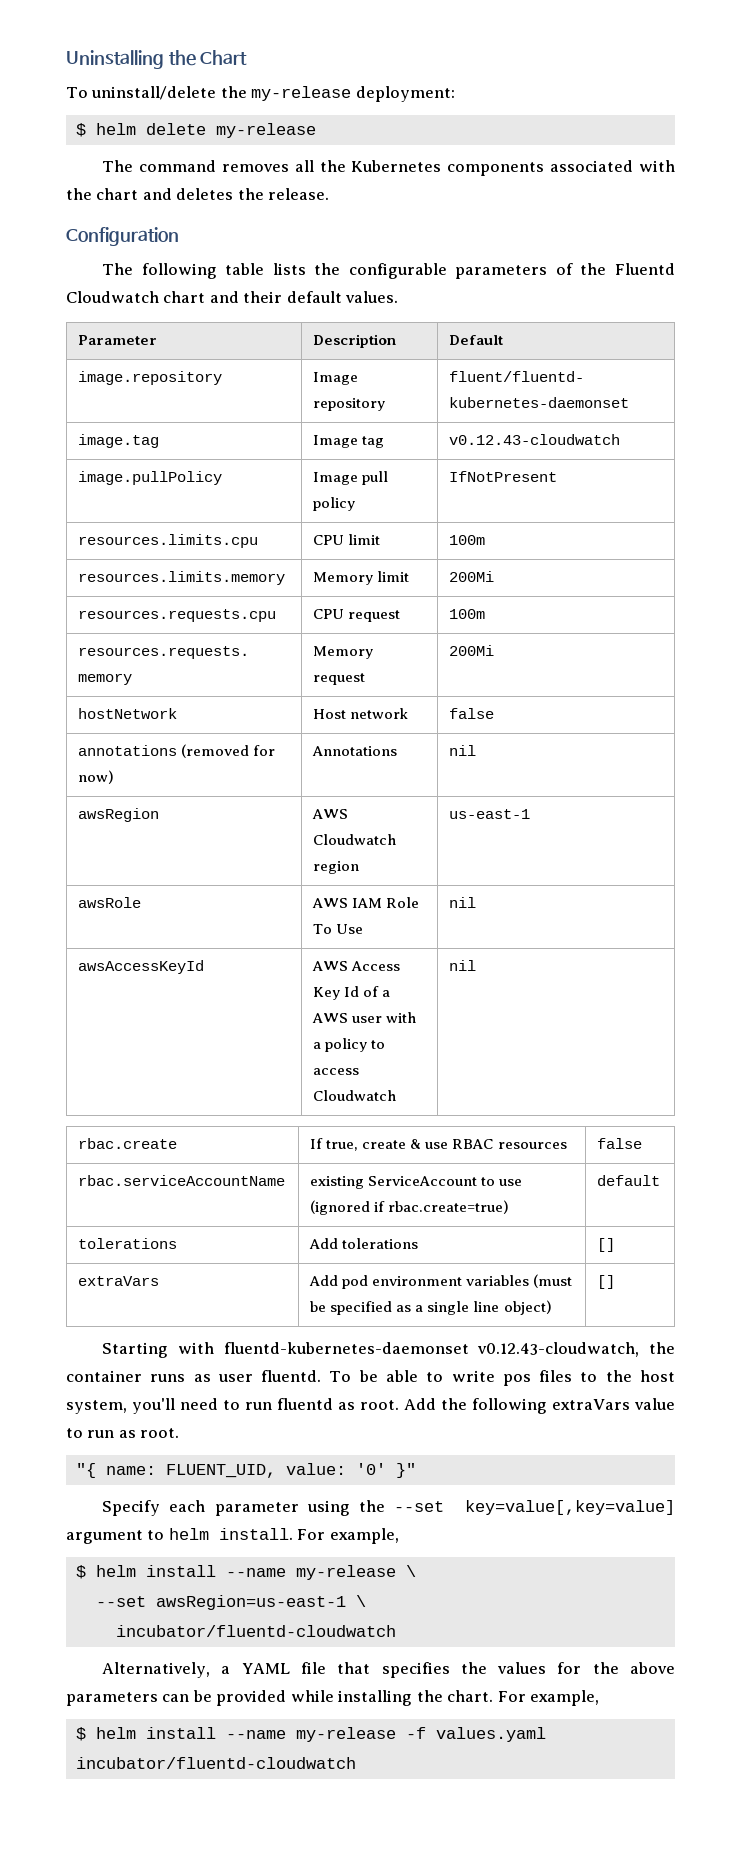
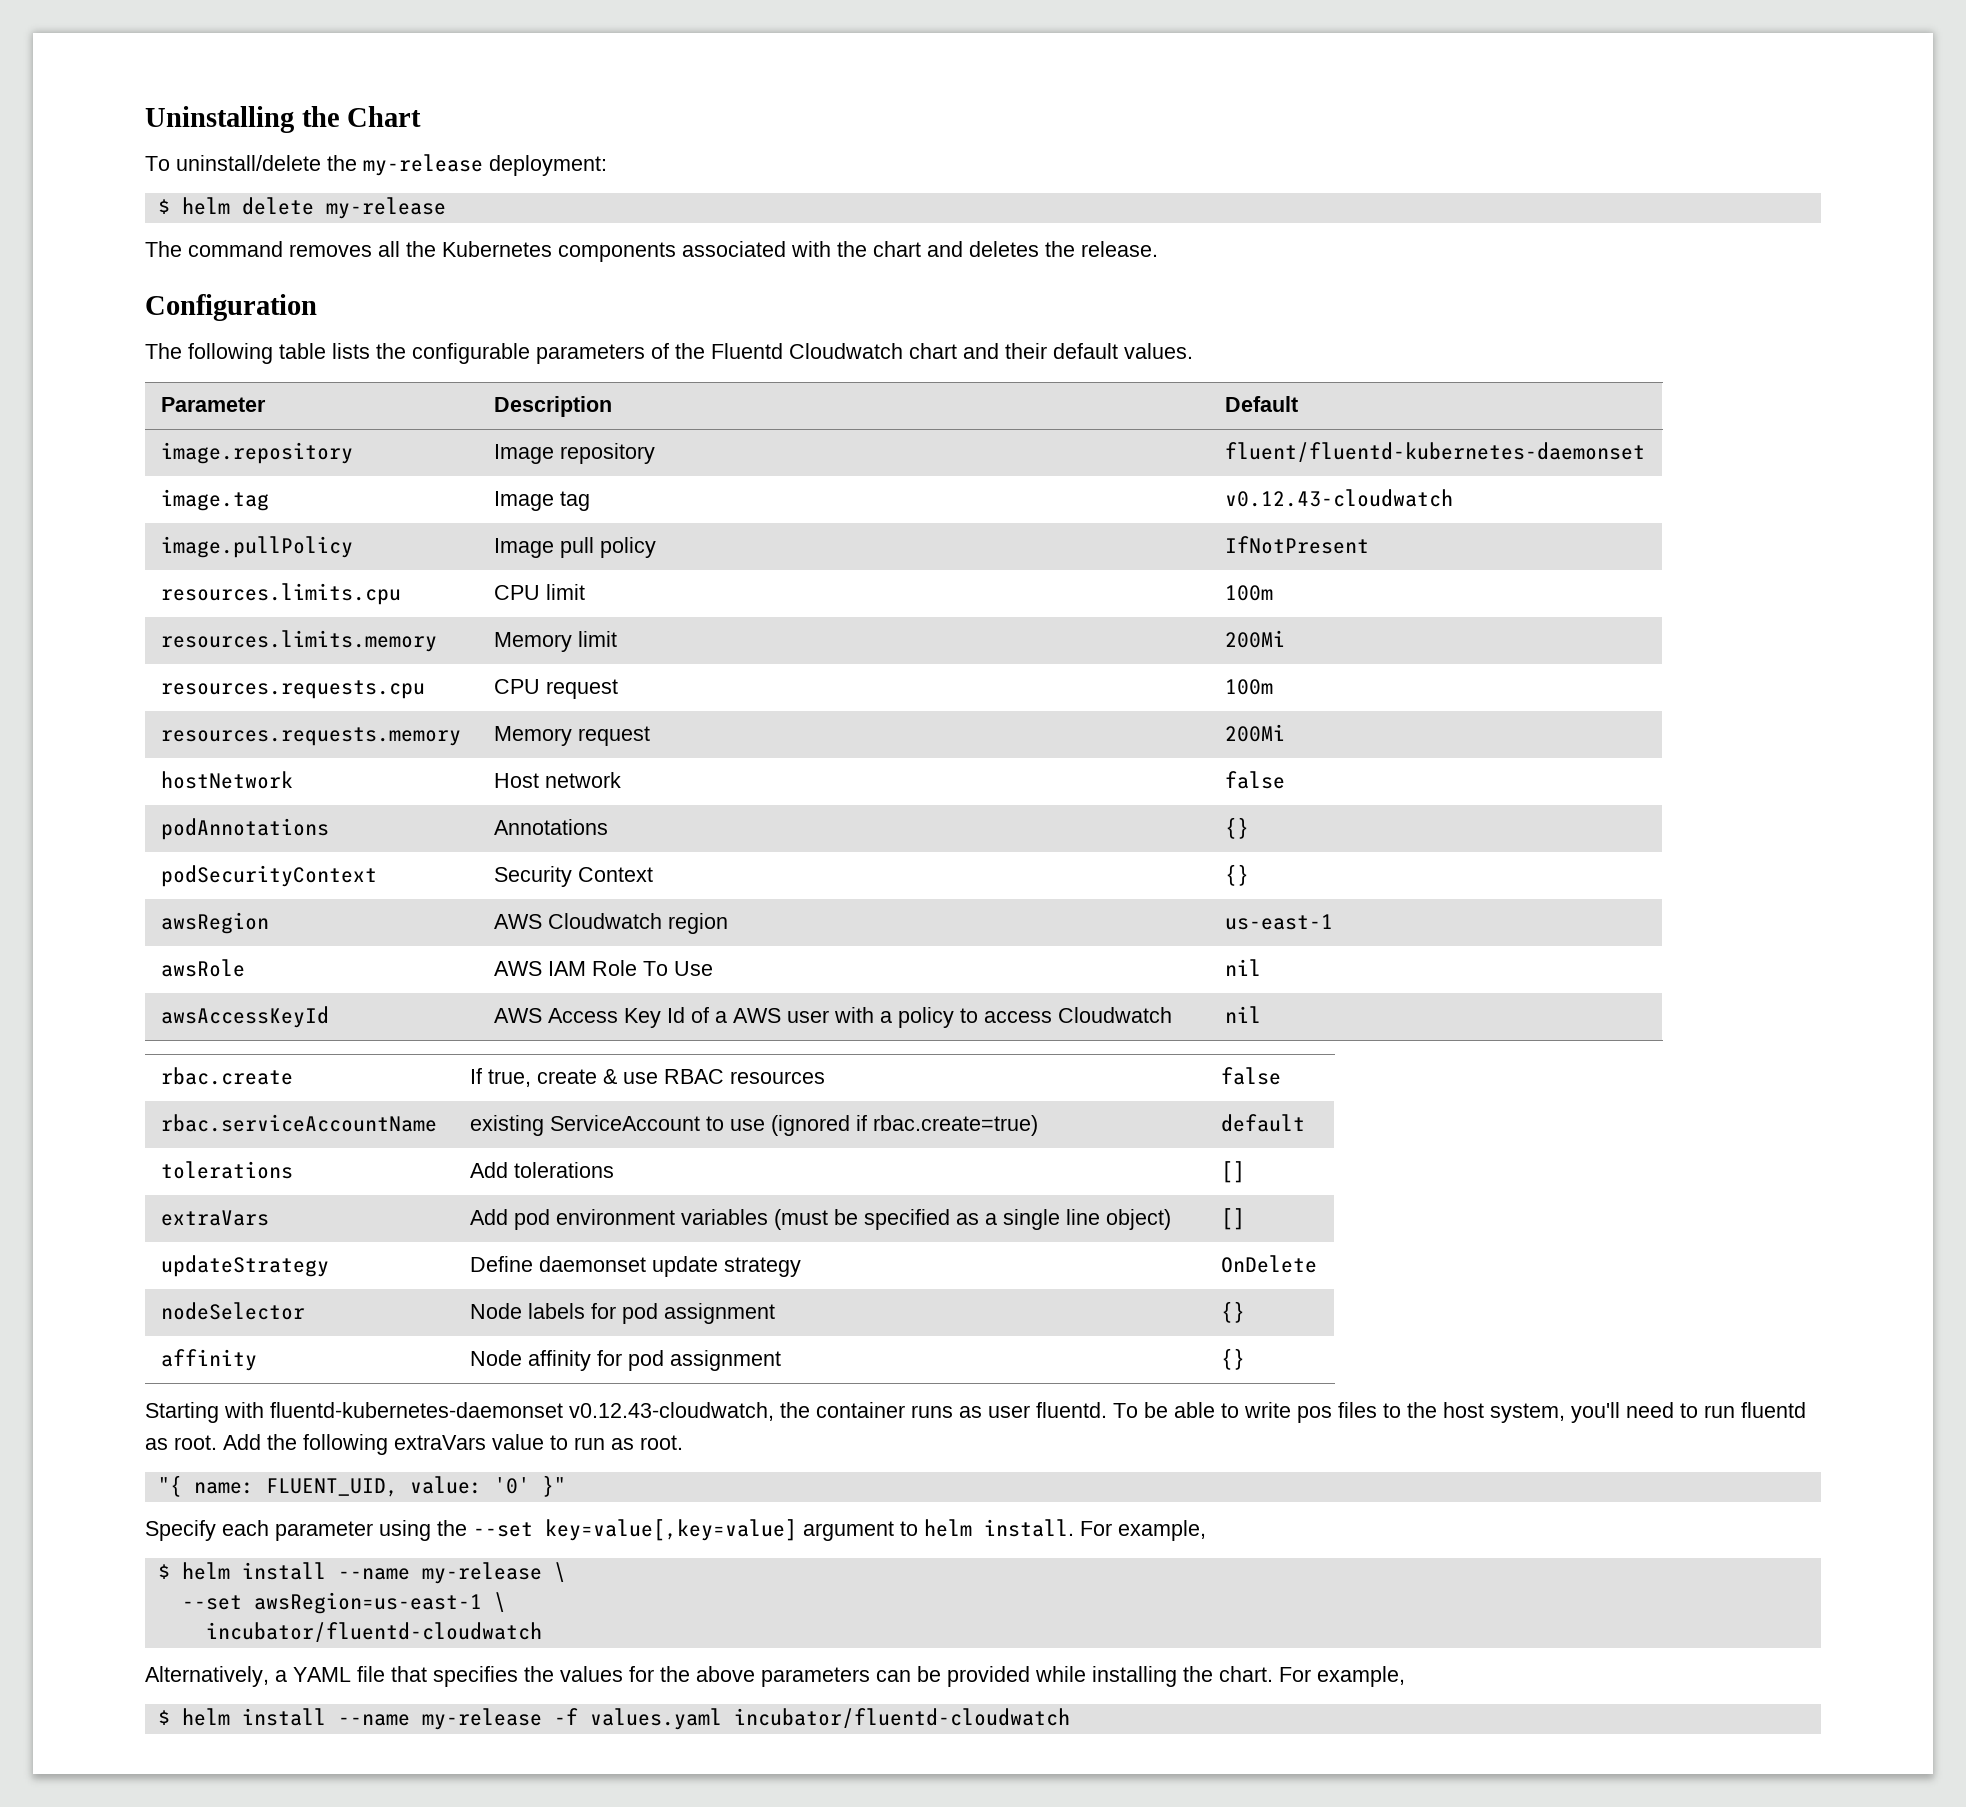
[78,744,276,758] [78,770,115,784] [312,746,398,756] [449,745,477,756] annotations (removed for now) | Annotations | nil -> [161,818,330,840] [494,819,609,835] [1225,817,1250,839] [161,865,378,887] [494,866,654,887] [1225,864,1250,886] podAnnotations | Annotations | {} // podSecurityContext | Security Context | {}
(616, 1282) none -> [161,1255,330,1277] [470,1256,802,1277] [1221,1255,1318,1273] [161,1302,306,1320] [470,1303,776,1324] [1221,1301,1246,1323] [161,1349,258,1371] [470,1350,782,1371] [1221,1348,1246,1370] // updateStrategy | Define daemonset update strategy | OnDelete // nodeSelector | Node labels for pod assignment | {} // affinity | Node affinity for pod assignment | {}

